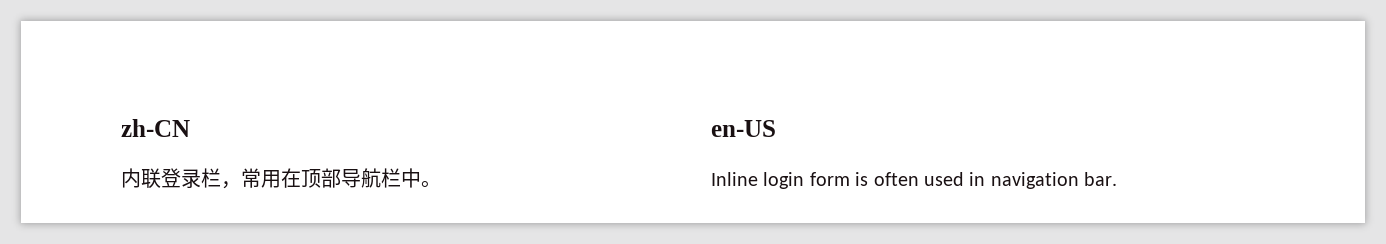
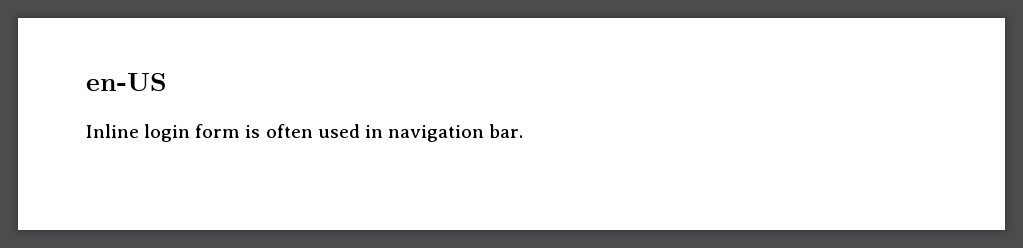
[121,119,190,137] [121,168,441,189] zh-CN // 内联登录栏，常用在顶部导航栏中。 // -> (86, 82) none

